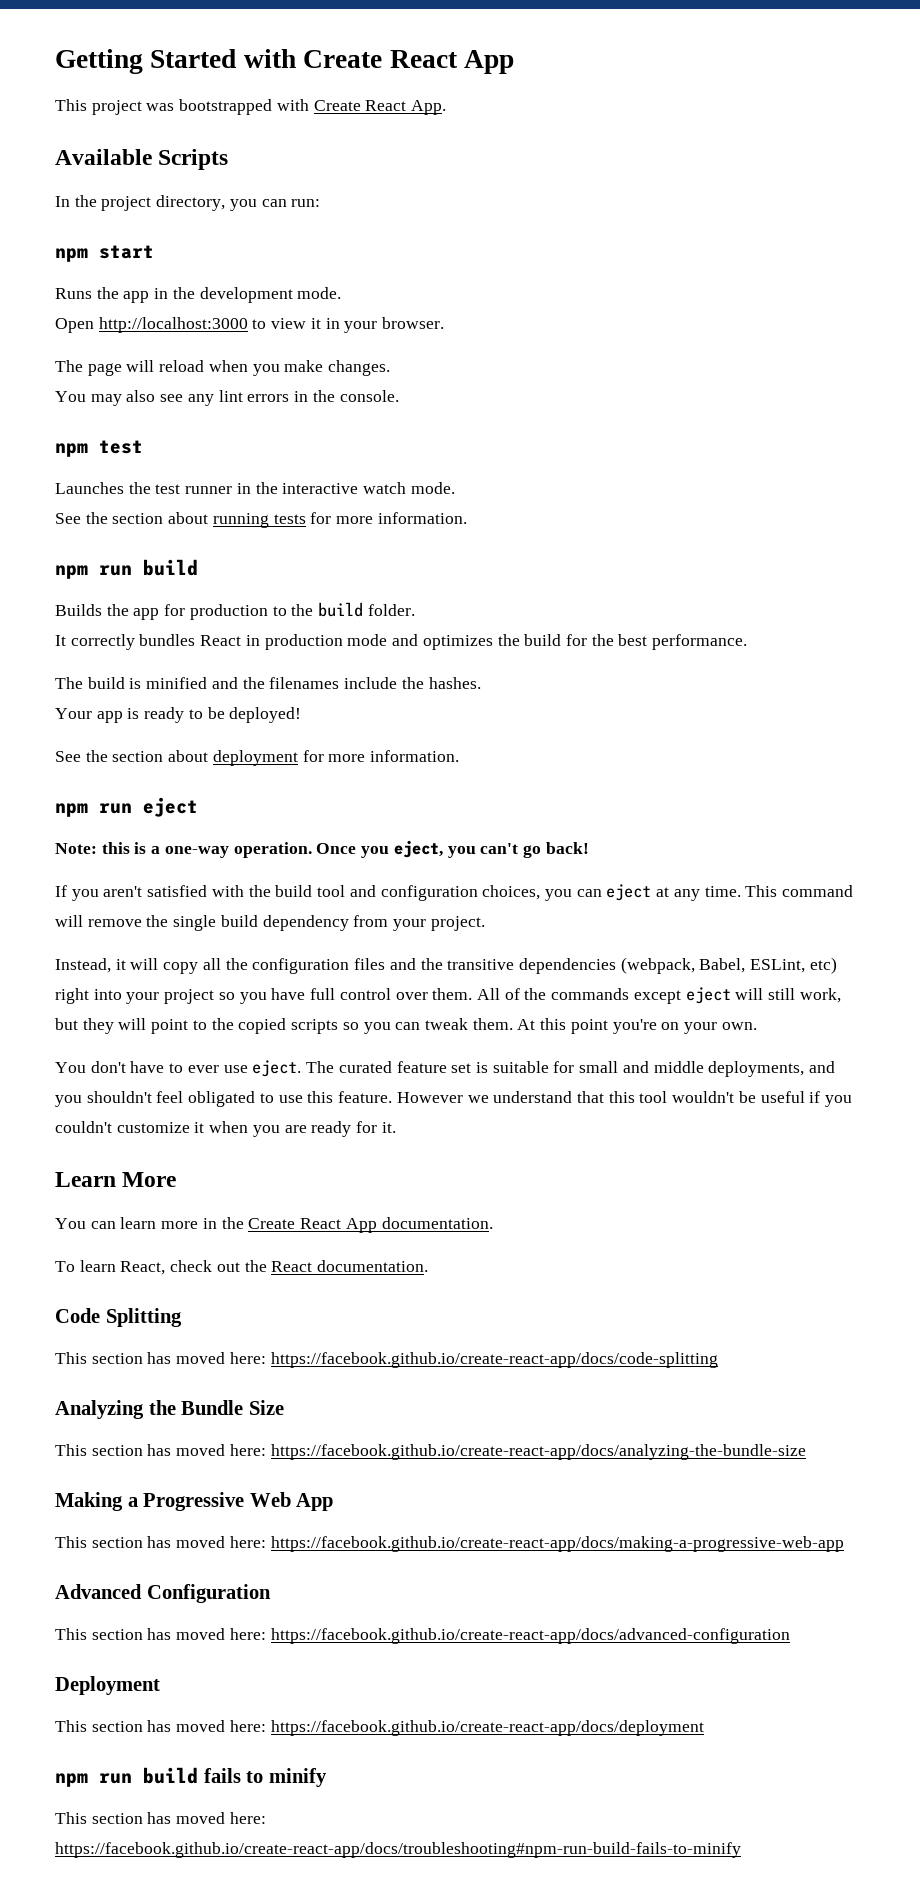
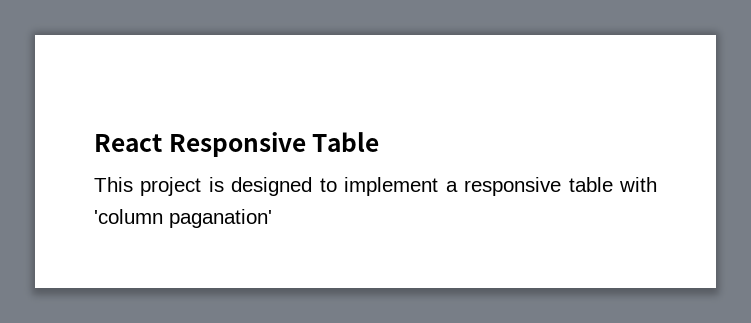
[55,49,515,74] [55,99,447,115] [55,149,229,170] [55,195,321,211] [55,245,154,262] [55,287,342,303] [55,317,445,333] [55,360,391,376] [55,390,399,406] [55,440,143,457] [55,482,455,494] [55,512,467,528] [55,559,198,579] [55,602,415,620] [55,634,748,650] [55,677,481,689] [55,707,302,723] [55,750,460,766] [55,797,198,817] [55,840,589,858] [55,884,854,901] [55,915,485,931] [55,957,837,974] [55,987,841,1004] [55,1018,757,1034] [55,1060,836,1077] [55,1091,853,1107] [55,1121,396,1137] [55,1172,177,1187] [55,1217,493,1233] [55,1260,429,1275] [55,1308,182,1327] [55,1352,718,1368] [55,1400,284,1419] [55,1444,806,1460] [55,1492,334,1511] [55,1536,844,1552] [55,1584,271,1603] [55,1628,790,1644] [55,1676,160,1695] [55,1720,704,1736] [55,1767,327,1787] [55,1812,266,1824] [55,1842,741,1858] Getting Started with Create React App // This project was bootstrapped with Create React App. // Available Scripts // In the project directory, you can run: // npm start // Runs the app in the development mode. // Open http://localhost:3000 to view it in your browser. // The page will reload when you make changes. // You may also see any lint errors in the console. // npm test // Launches the test runner in the interactive watch mode. // See the section about running tests for more information. // npm run build // Builds the app for production to the build folder. // It correctly bundles React in production mode and optimizes the build for the best performance. // The build is minified and the filenames include the hashes. // Your app is ready to be deployed! // See the section about deployment for more information. // npm run eject // Note: this is a one-way operation. Once you eject, you can't go back! // If you aren't satisfied with the build tool and configuration choices, you can eject at any time. This command will remove the single build dependency from your project. // Instead, it will copy all the configuration files and the transitive dependencies (webpack, Babel, ESLint, etc) right into your project so you have full control over them. All of the commands except eject will still work, but they will point to the copied scripts so you can tweak them. At this point you're on your own. // You don't have to ever use eject. The curated feature set is suitable for small and middle deployments, and you shouldn't feel obligated to use this feature. However we understand that this tool wouldn't be useful if you couldn't customize it when you are ready for it. // Learn More // You can learn more in the Create React App documentation. // To learn React, check out the React documentation. // Code Splitting // This section has moved here: https://facebook.github.io/create-react-app/docs/code-splitting // Analyzing the Bundle Size // This section has moved here: https://facebook.github.io/create-react-app/docs/analyzing-the-bundle-size // Making a Progressive Web App // This section has moved here: https://facebook.github.io/create-react-app/docs/making-a-progressive-web-app // Advanced Configuration // This section has moved here: https://facebook.github.io/create-react-app/docs/advanced-configuration // Deployment // This section has moved here: https://facebook.github.io/create-react-app/docs/deployment // npm run build fails to minify // This section has moved here: https://facebook.github.io/create-react-app/docs/troubleshooting#npm-run-build-fails-to-minify -> [94,132,380,157] [94,177,658,196] [94,209,272,228] React Responsive Table // This project is designed to implement a responsive table with 'column paganation'

